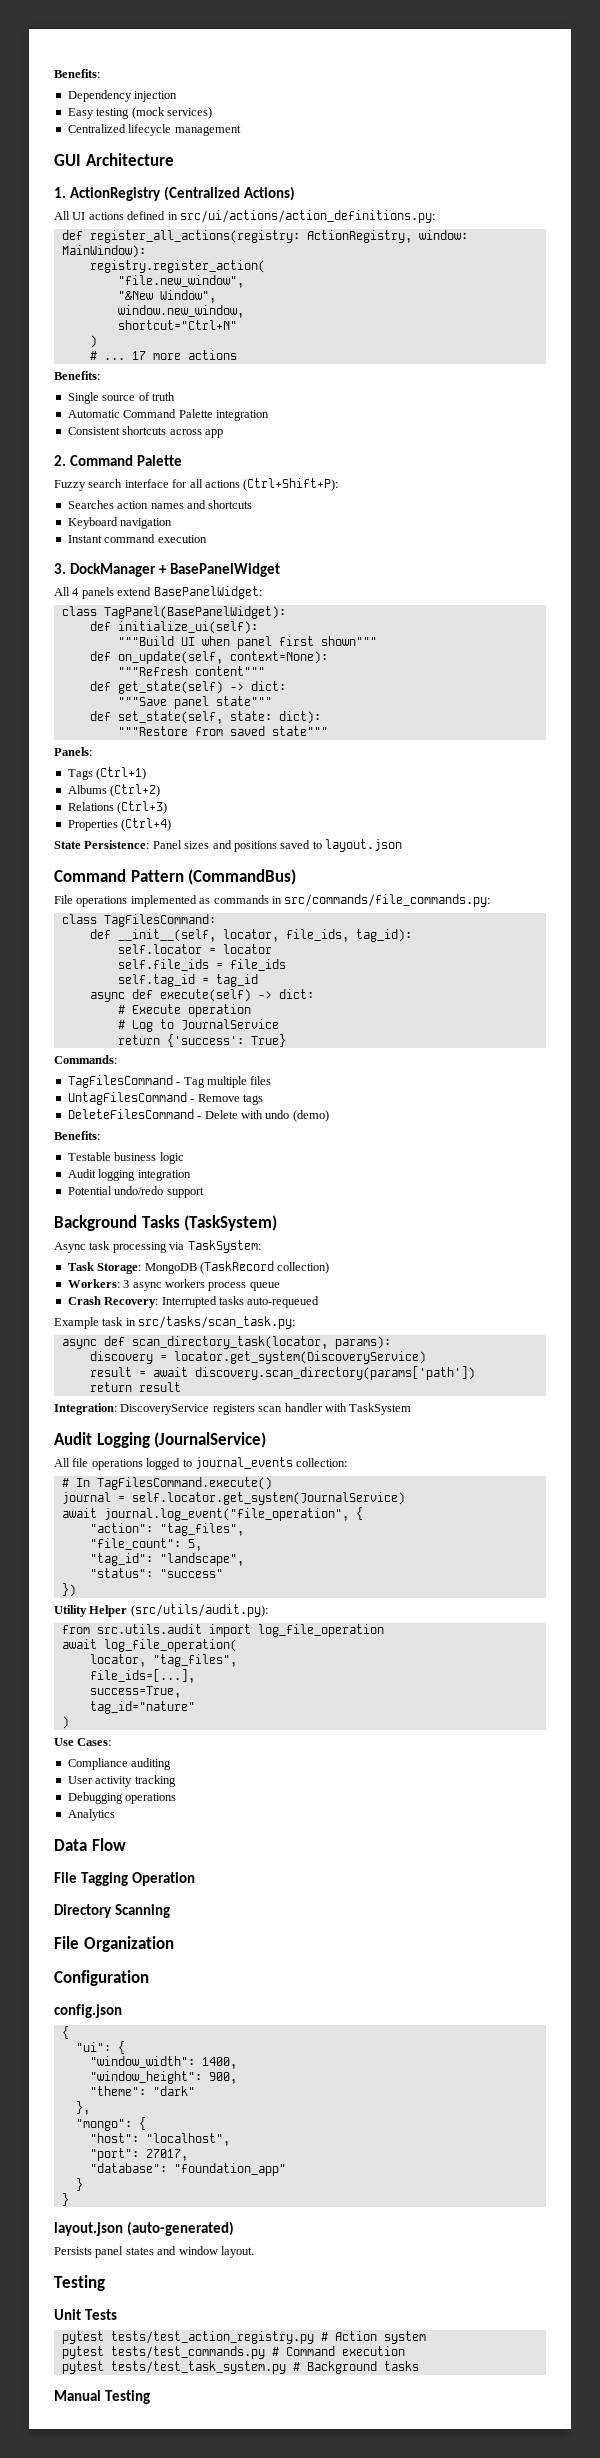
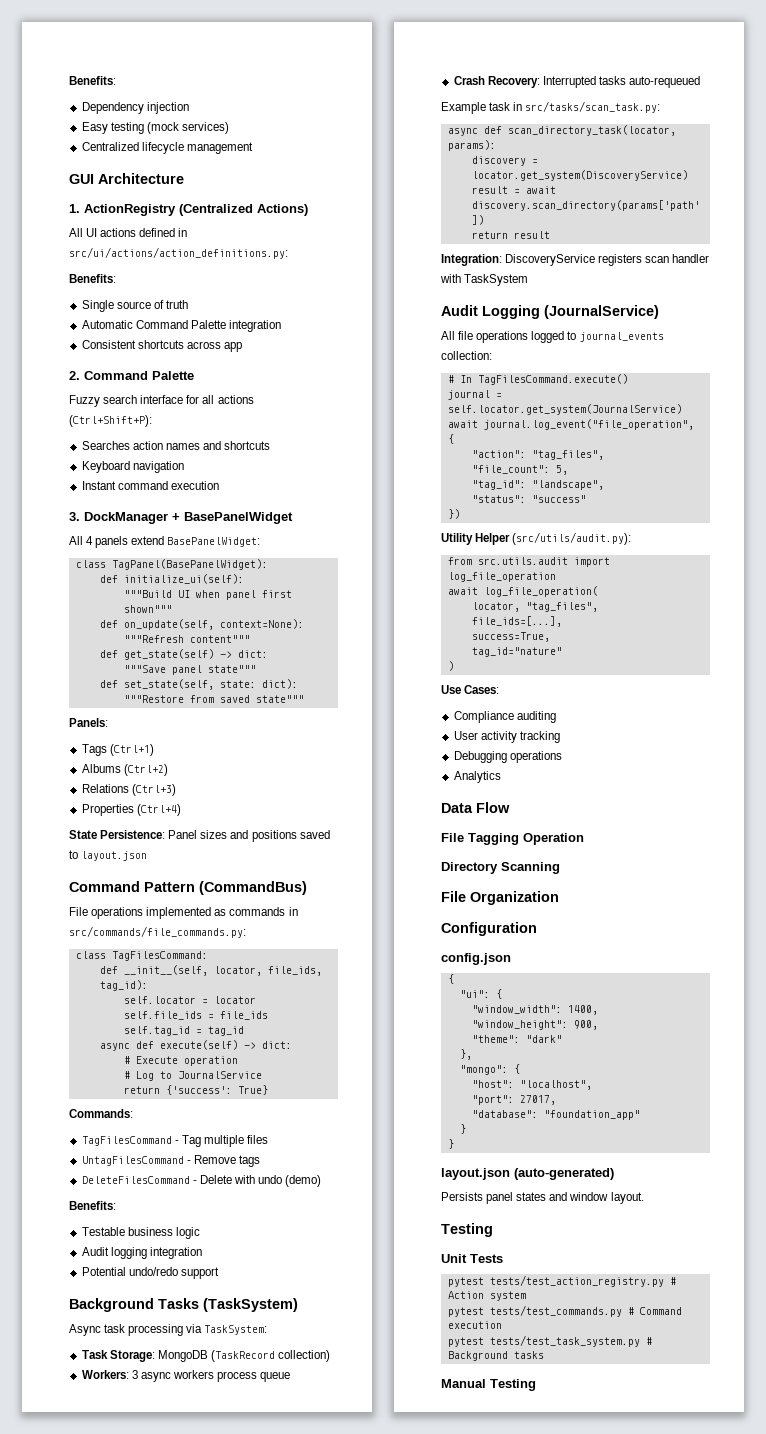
[61,230,468,243] [61,245,146,258] [89,260,265,273] [117,275,244,288] [117,290,216,303] [117,305,244,318] [117,320,237,330] [89,335,97,348] [89,350,237,360] // def register_all_actions(registry: ActionRegistry, window: MainWindow): // registry.register_action( // "file.new_window", // "&New Window", // window.new_window, // shortcut="Ctrl+N" // ) // # ... 17 more actions -> (288, 253) none

